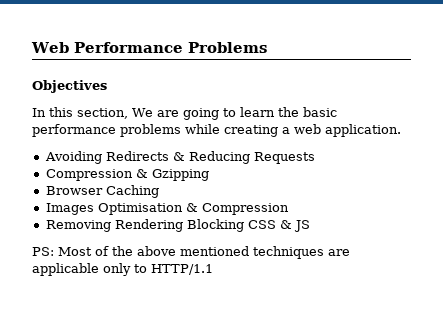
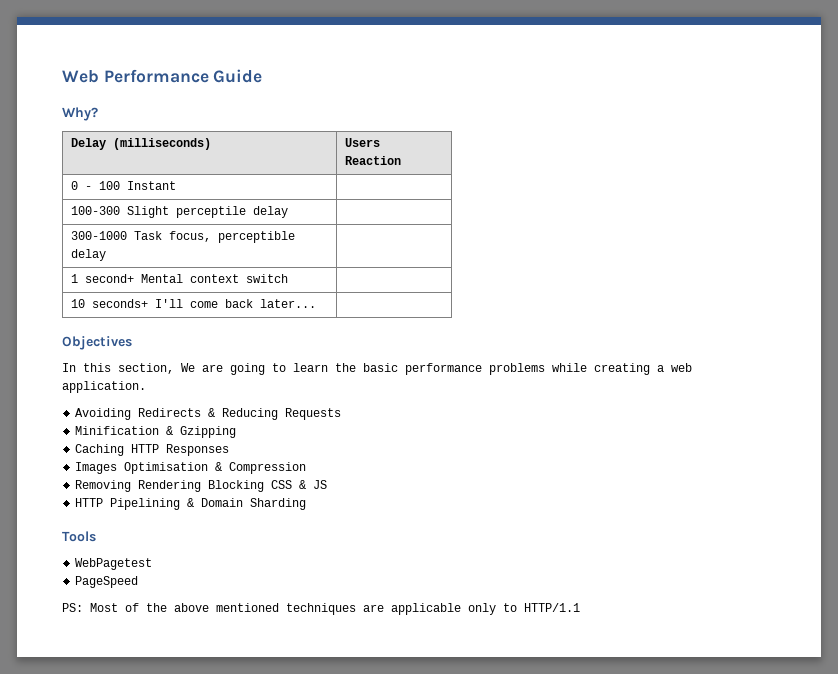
[187,42,267,53] Problems -> [213,69,263,83] [62,107,98,121] [71,138,212,150] [345,138,381,147] [345,156,402,165] [71,181,177,190] [71,206,289,218] [71,231,296,243] [71,249,107,261] [71,274,289,283] [71,299,317,308] Guide // Why? // Delay (milliseconds) | Users Reaction // 0 - 100 Instant | // 100-300 Slight perceptile delay | // 300-1000 Task focus, perceptible delay | // 1 second+ Mental context switch | // 10 seconds+ I'll come back later... |
[45,169,133,181] Compression -> [75,426,160,435] Minification
[45,186,103,195] Browser -> (237, 432) none
(159, 191) none -> [131,444,230,456] HTTP Responses
(310, 226) none -> [75,498,307,510] [62,531,96,542] [75,558,153,570] [75,576,139,588] // HTTP Pipelining & Domain Sharding // Tools // WebPagetest // PageSpeed

